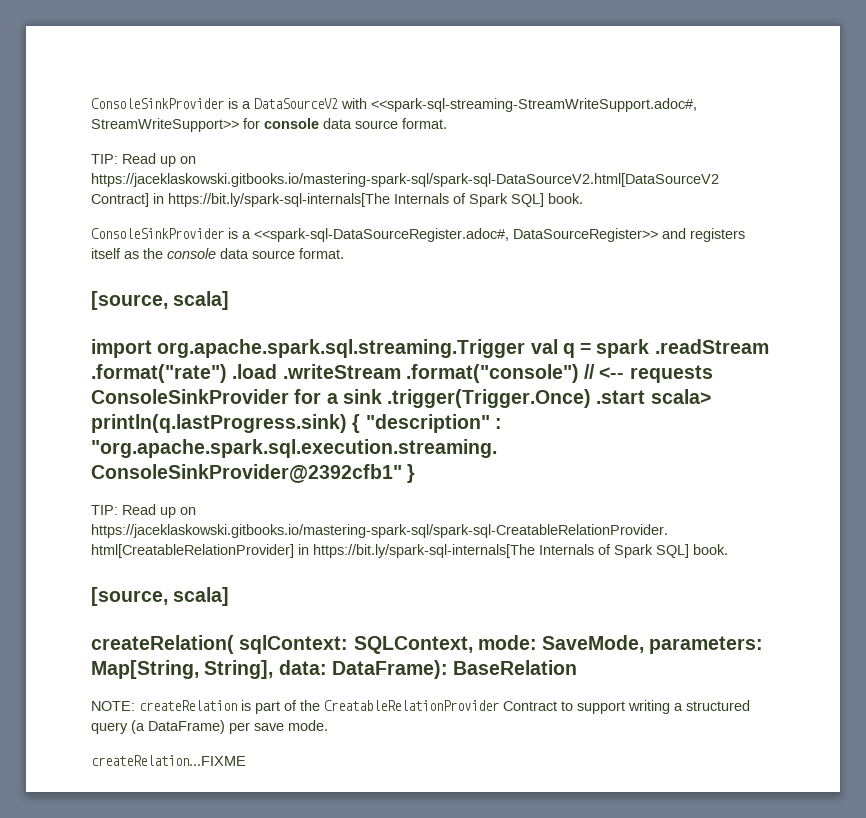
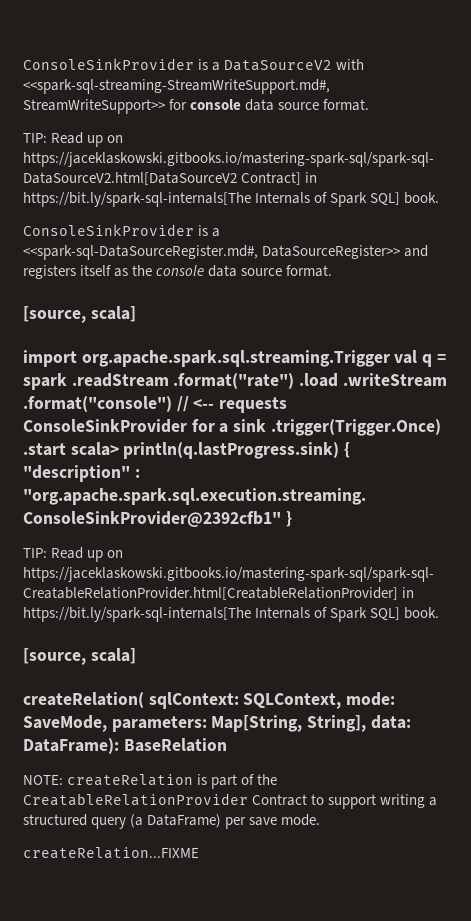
[371,98,697,112] <<spark-sql-streaming-StreamWriteSupport.adoc#, -> [23,79,330,94] <<spark-sql-streaming-StreamWriteSupport.md#,
[254,228,509,242] <<spark-sql-DataSourceRegister.adoc#, -> [23,245,258,260] <<spark-sql-DataSourceRegister.md#,

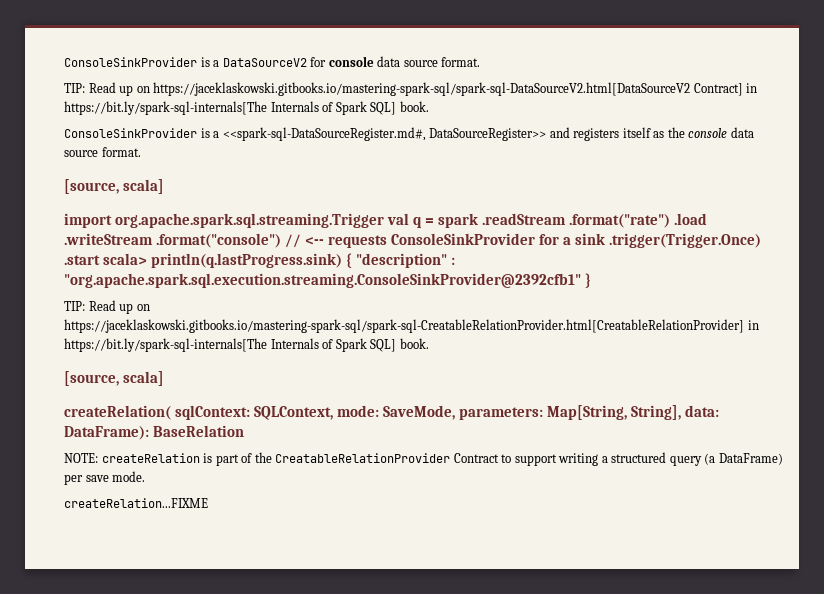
[336,59,365,70] [23,79,330,94] [23,99,165,114] with <<spark-sql-streaming-StreamWriteSupport.md#, StreamWriteSupport>> -> (307, 62) none

